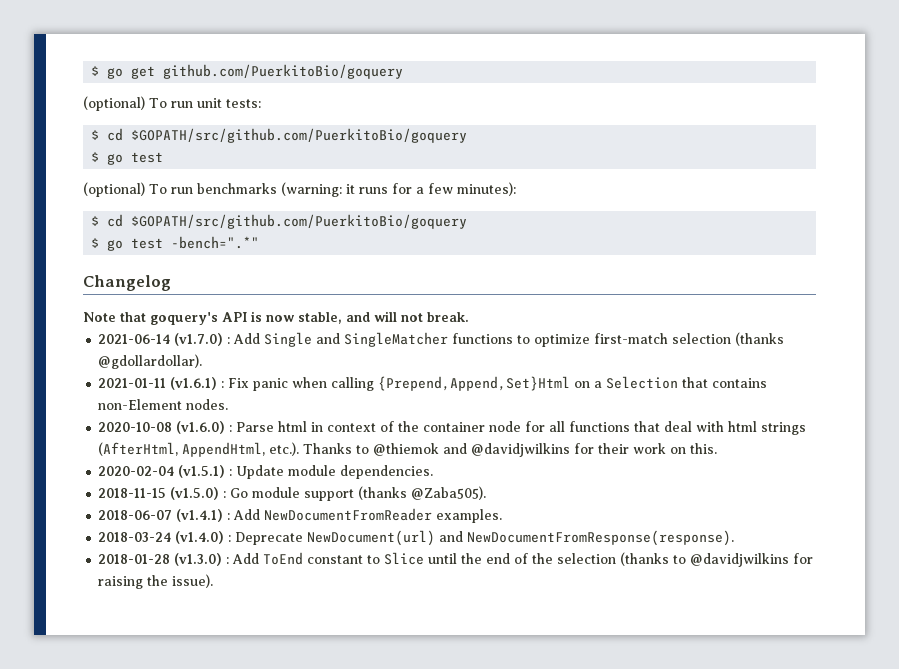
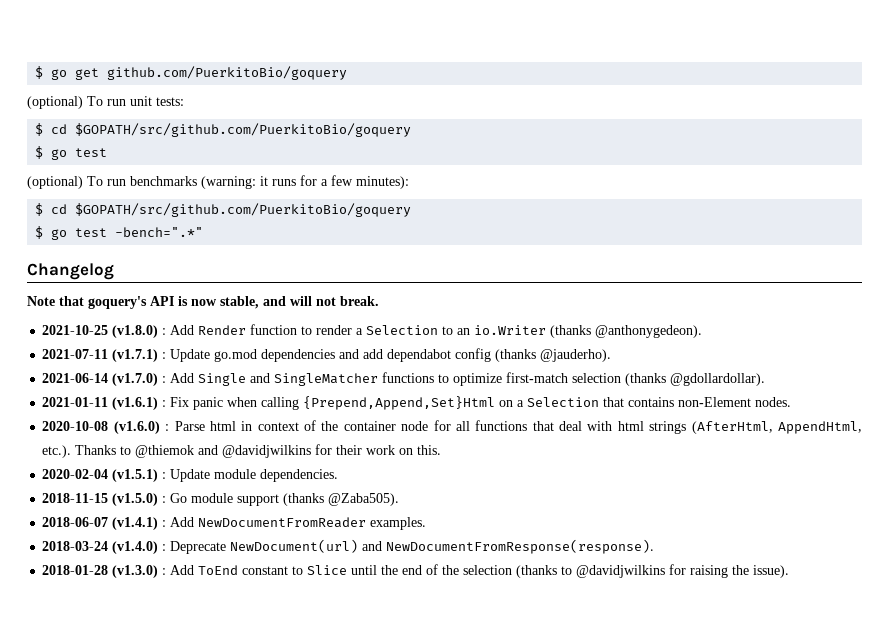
(469, 317) none -> [42,324,703,338] [42,348,612,362] // 2021-10-25 (v1.8.0) : Add Render function to render a Selection to an io.Writer (thanks @anthonygedeon). // 2021-07-11 (v1.7.1) : Update go.mod dependencies and add dependabot config (thanks @jauderho).

